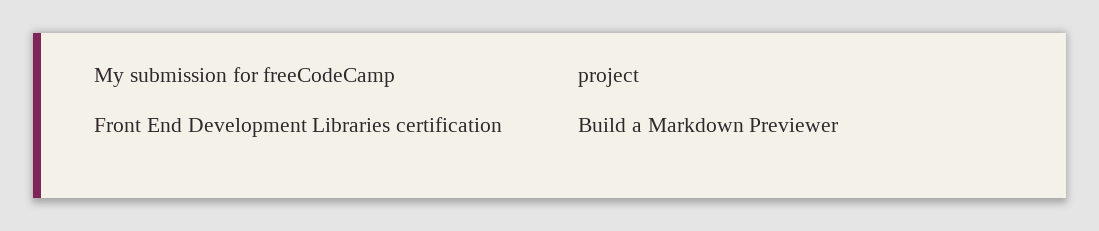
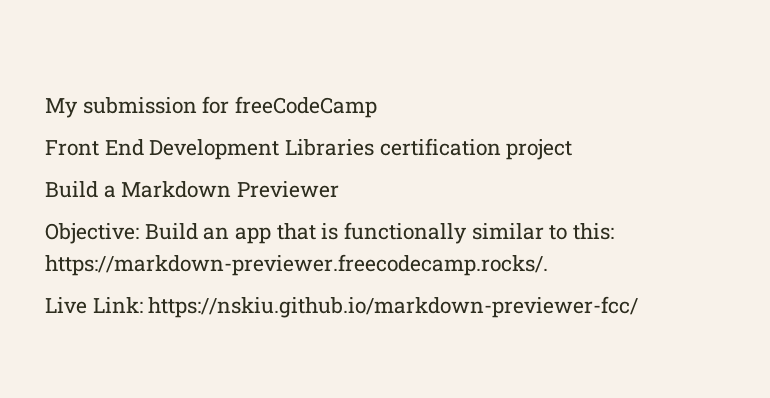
(839, 125) none -> [45,222,615,244] [45,254,548,276] [45,296,639,318] // Objective: Build an app that is functionally similar to this: https://markdown-previewer.freecodecamp.rocks/. // Live Link: https://nskiu.github.io/markdown-previewer-fcc/

